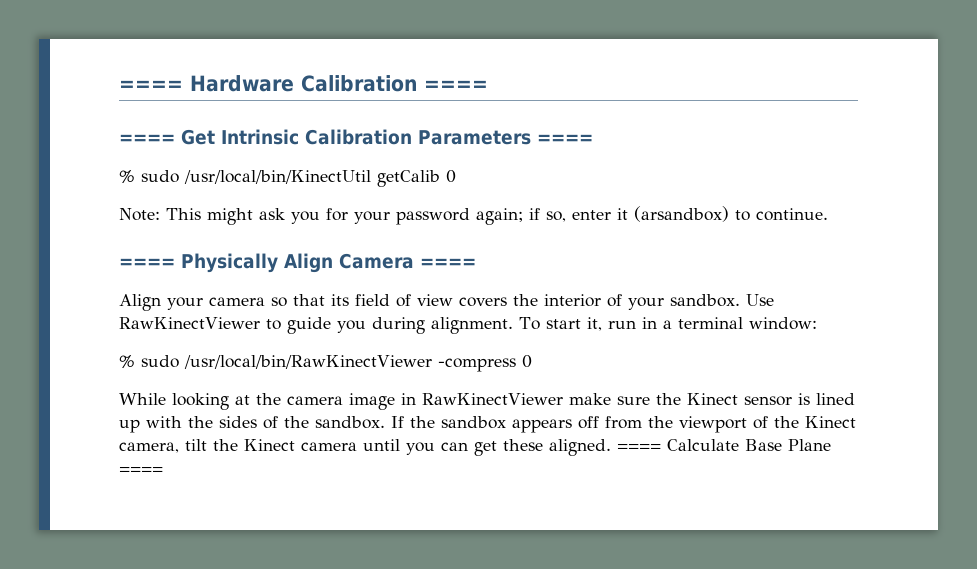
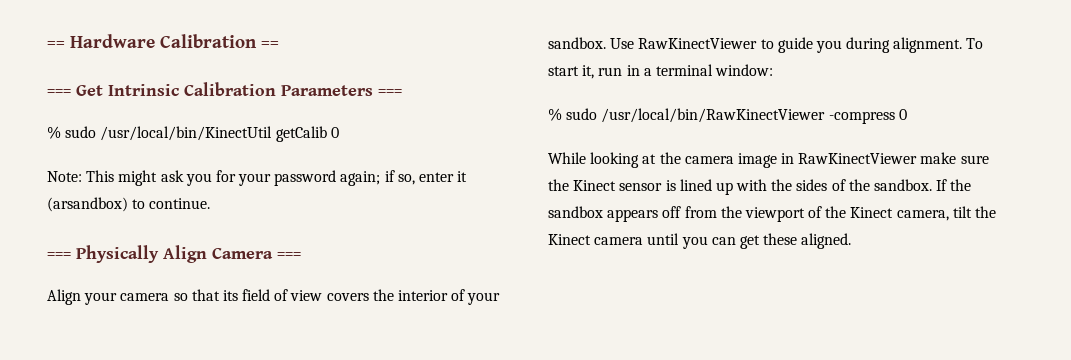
[119,80,183,91] ==== -> [47,41,65,48] ==
[424,80,488,91] [119,134,175,144] ==== // ==== -> [261,41,279,48] [47,89,71,96] == // ===
[537,134,593,144] ==== -> [378,89,402,96] ===
[119,258,175,268] ==== -> [47,252,71,259] ===
[420,258,476,268] ==== -> [277,252,301,259] ===
[617,439,831,451] [119,467,163,474] ==== Calculate Base Plane ==== -> (852, 241) none

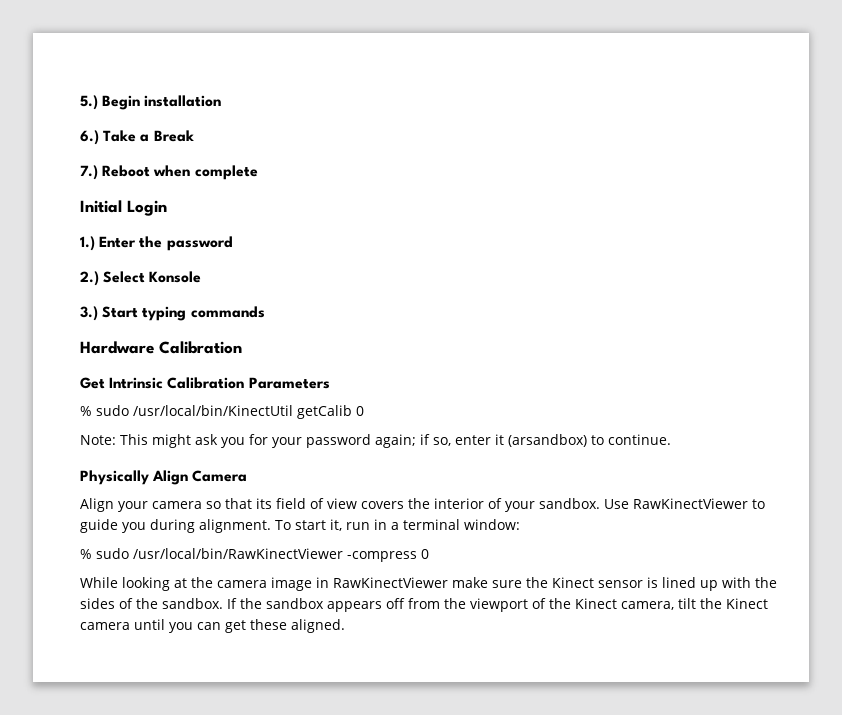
[47,41,65,48] == -> [80,95,222,110] [80,130,194,145] [80,165,258,180] [80,200,167,216] [80,236,233,251] [80,271,202,286] [80,306,265,321] 5.) Begin installation // 6.) Take a Break // 7.) Reboot when complete // Initial Login // 1.) Enter the password // 2.) Select Konsole // 3.) Start typing commands //
[261,41,279,48] [47,89,71,96] == // === -> (242, 347) //
[378,89,402,96] === -> (330, 383) none
[47,252,71,259] === -> (671, 439) none
[277,252,301,259] === -> (248, 476) none

